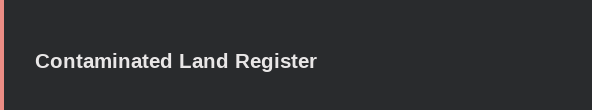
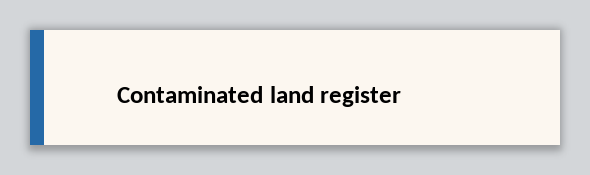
[179,53,317,72] Land Register -> [269,86,402,107] land register

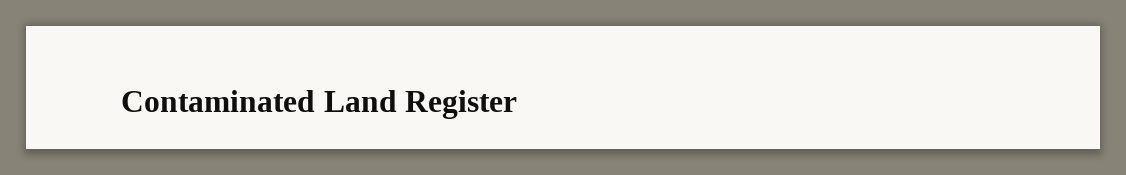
[269,86,402,107] land register -> [323,90,518,119] Land Register

